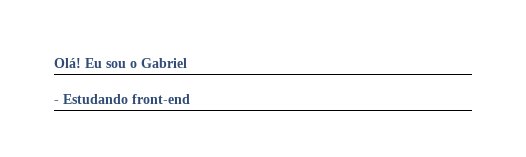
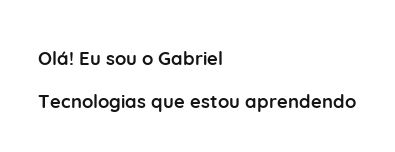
[54,94,190,104] - Estudando front-end -> [38,94,356,112] Tecnologias que estou aprendendo

